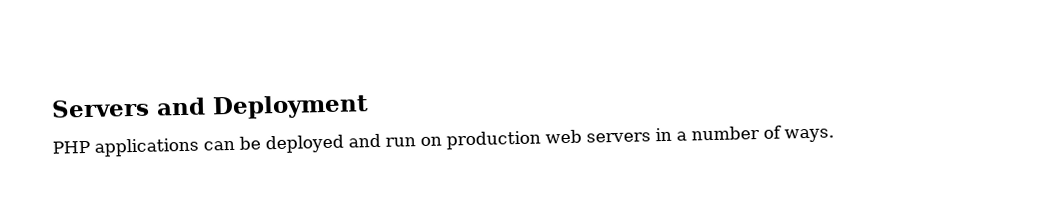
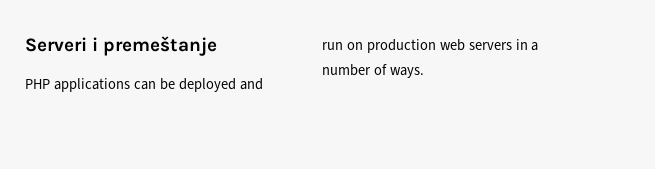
[51,94,369,120] Servers and Deployment -> [25,36,218,56] Serveri i premeštanje

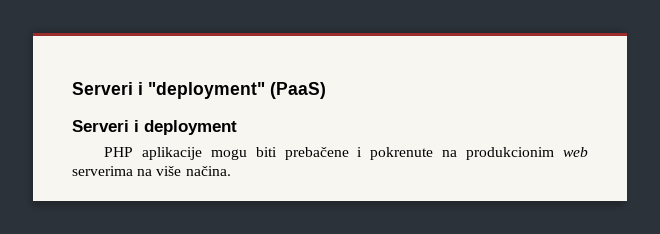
[25,36,218,56] [25,78,263,92] [322,39,539,53] [322,64,424,78] Serveri i premeštanje // PHP applications can be deployed and run on production web servers in a number of ways. -> [72,82,326,99] [72,120,237,135] [103,147,589,160] [72,166,231,176] Serveri i "deployment" (PaaS) // Serveri i deployment // PHP aplikacije mogu biti prebačene i pokrenute na produkcionim web serverima na više načina.

